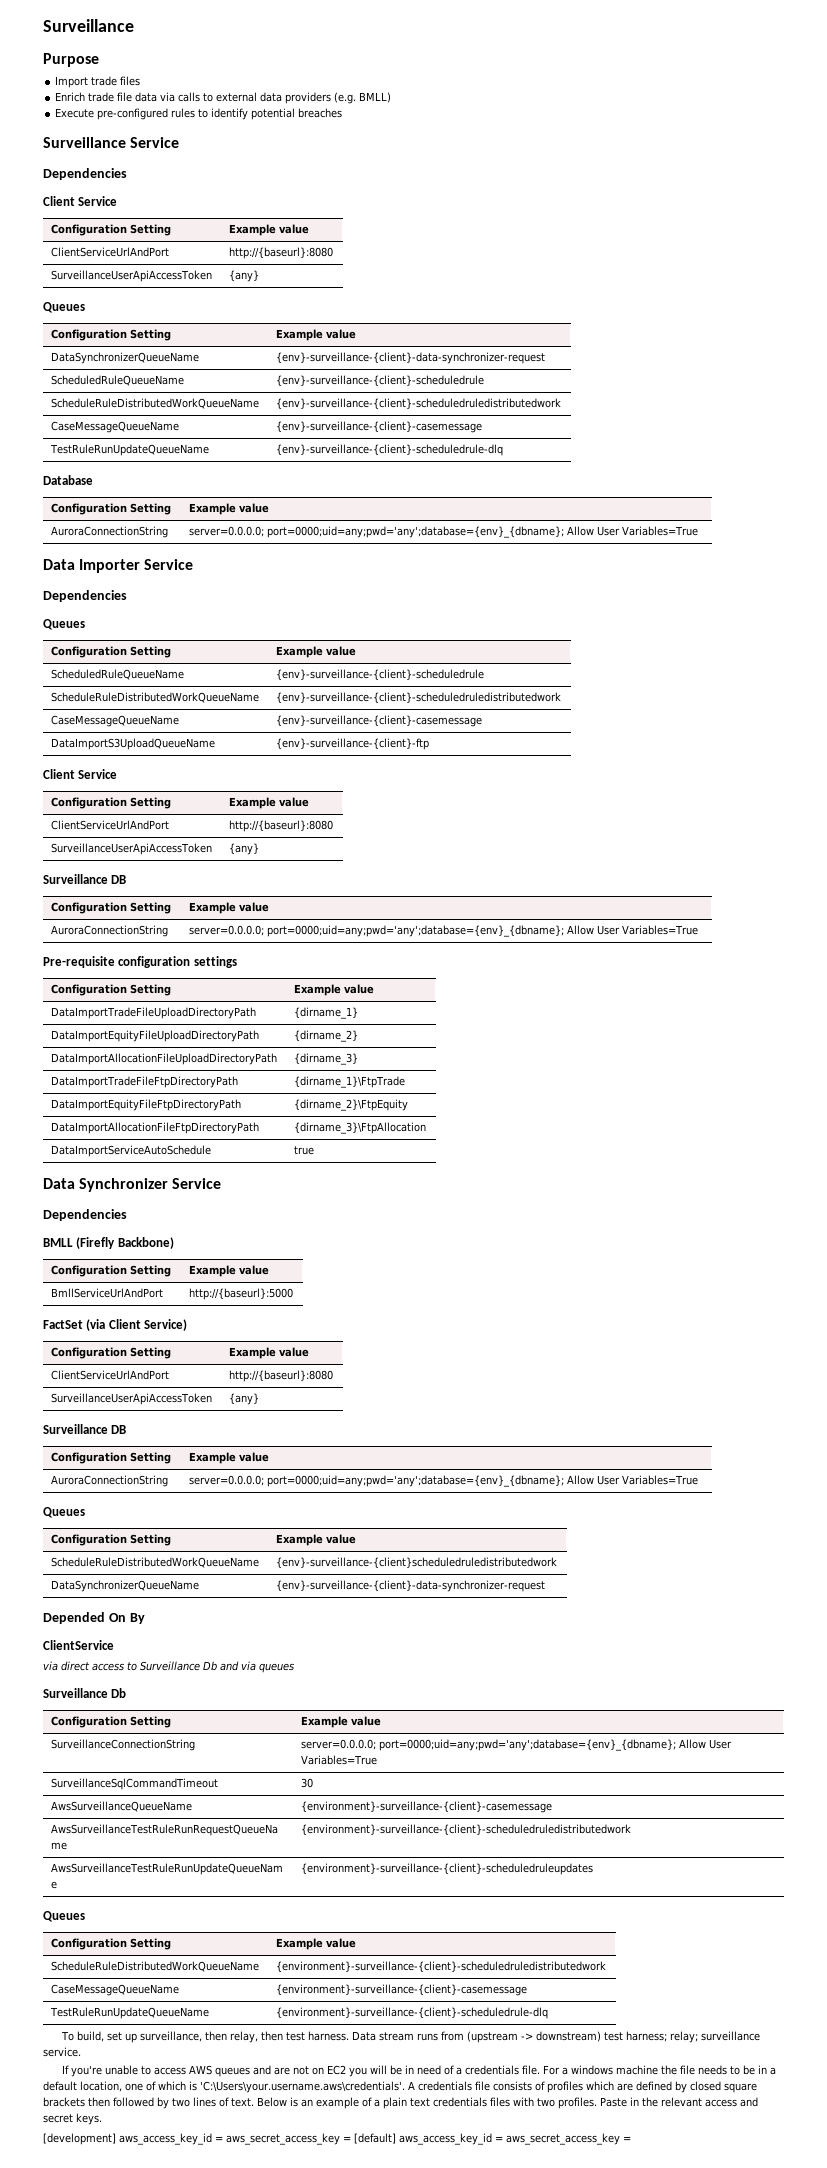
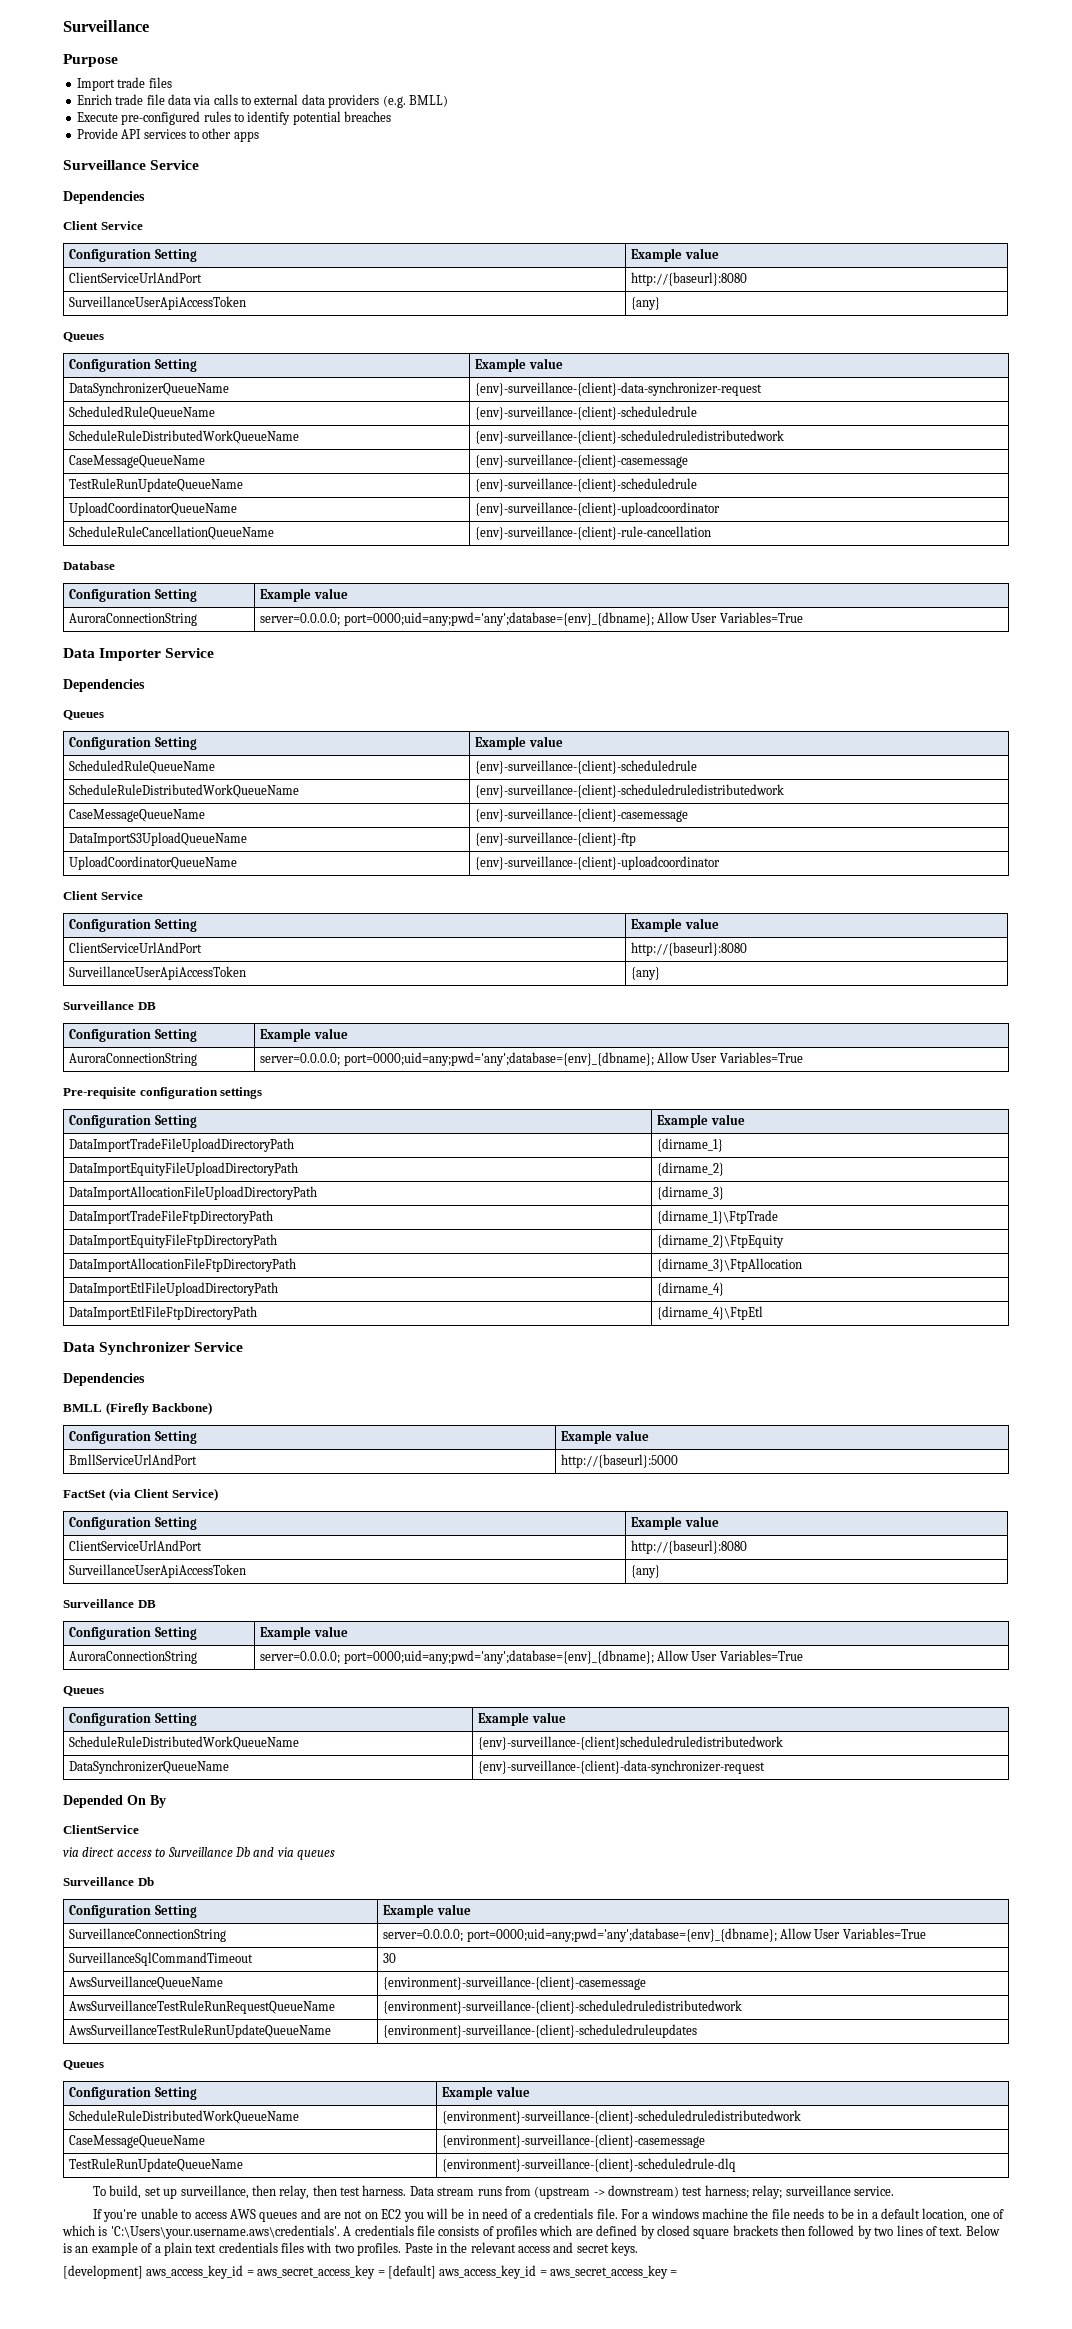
(343, 113) none -> [76,128,259,142] // Provide API services to other apps
[276,444,504,456] {env}-surveillance-{client}-scheduledrule-dlq -> [475,478,698,492] [69,502,238,516] [475,502,721,516] [69,526,275,540] [475,526,712,540] {env}-surveillance-{client}-scheduledrule // UploadCoordinatorQueueName | {env}-surveillance-{client}-uploadcoordinator // ScheduleRuleCancellationQueueName | {env}-surveillance-{client}-rule-cancellation
(430, 744) none -> [69,856,238,870] [475,856,721,870] // UploadCoordinatorQueueName | {env}-surveillance-{client}-uploadcoordinator
[51,1145,212,1157] [294,1146,315,1155] DataImportServiceAutoSchedule | true -> [69,1282,279,1296] [657,1282,725,1296] [69,1306,258,1320] [657,1306,764,1320] DataImportEtlFileUploadDirectoryPath | {dirname_4} // DataImportEtlFileFtpDirectoryPath | {dirname_4}\FtpEtl

